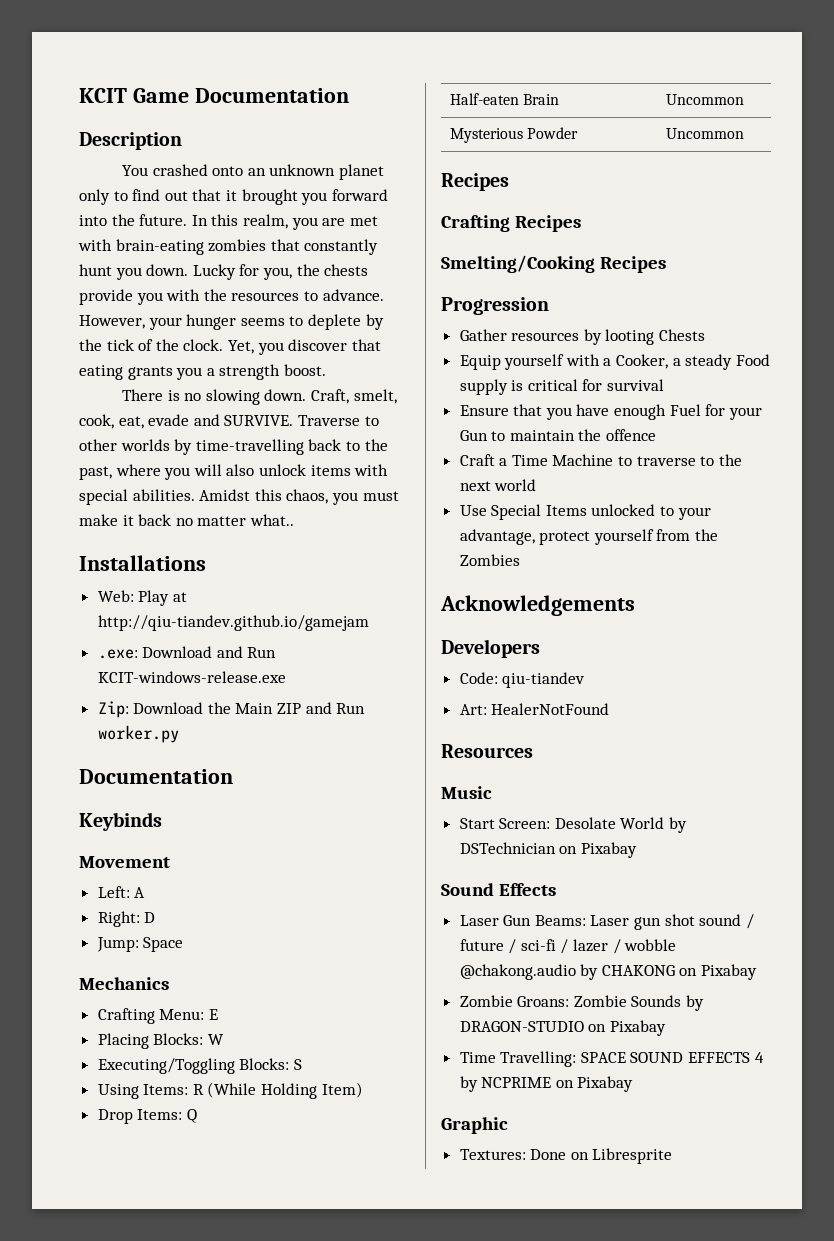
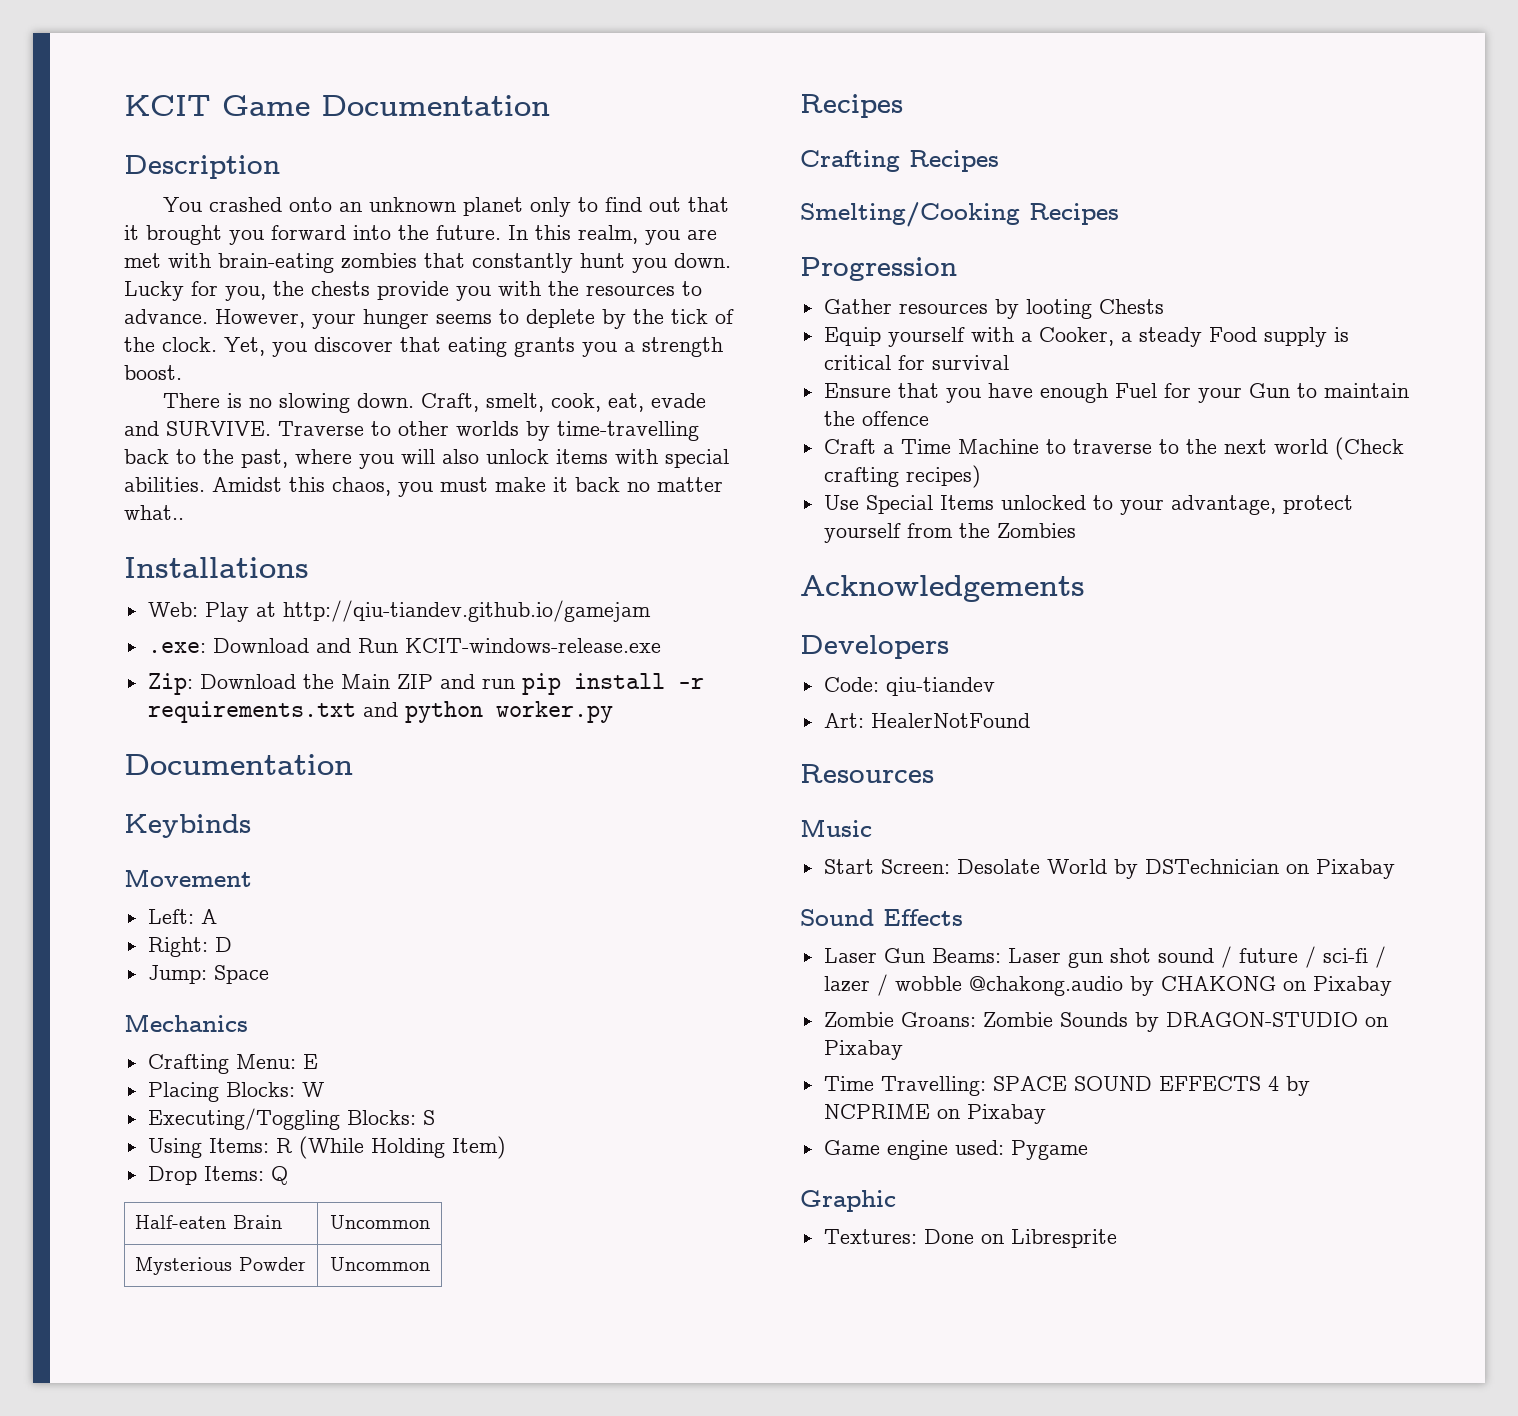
[336,703,366,714] Run -> [481,673,704,695] [147,701,483,723] run pip install -r requirements.txt and python
(537, 485) none -> [1334,437,1404,460] [823,465,981,488] (Check crafting recipes)
(634, 1084) none -> [823,1140,1088,1160] // Game engine used: Pygame

